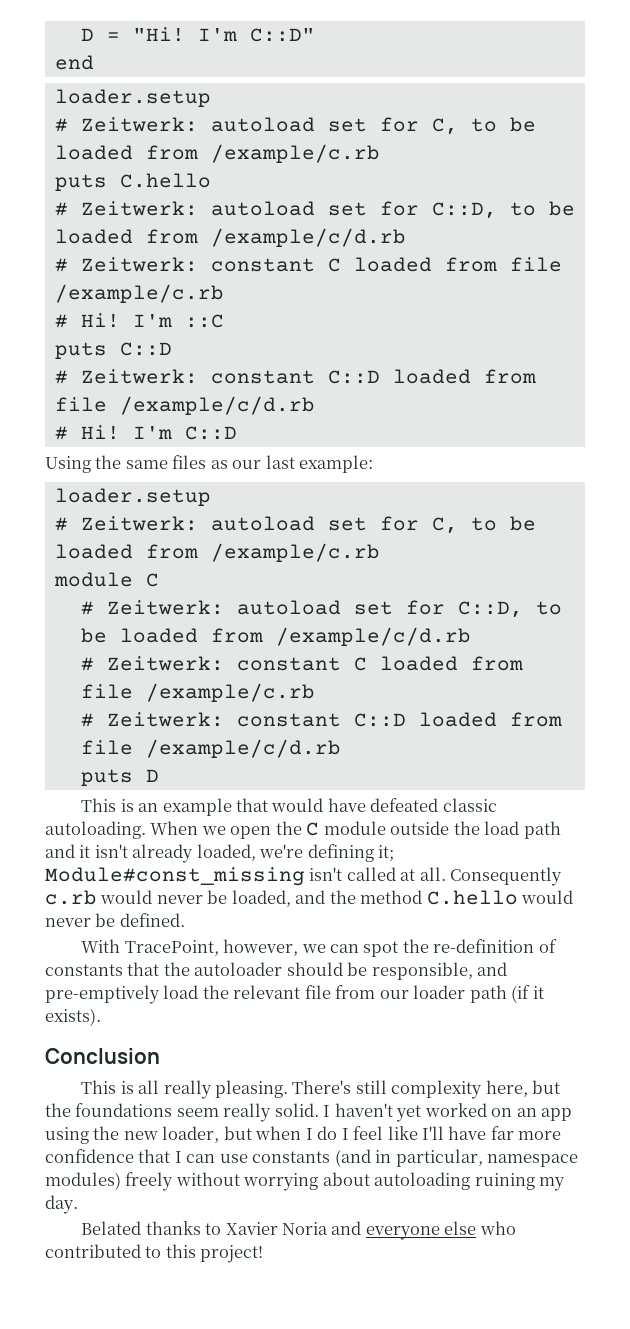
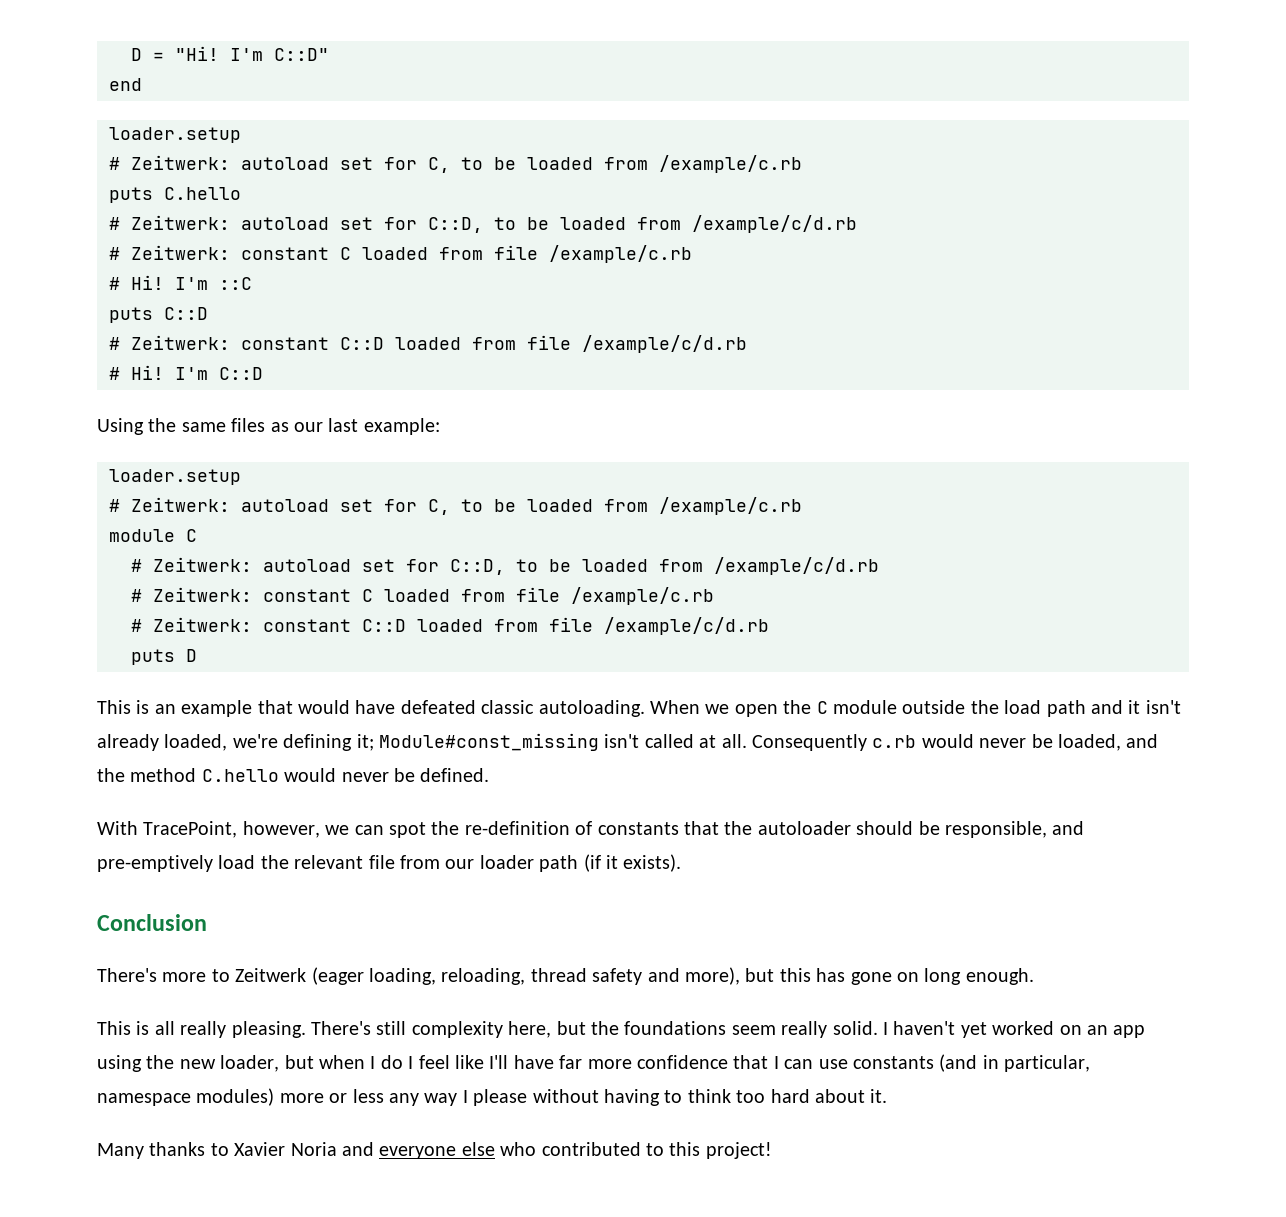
(160, 1056) none -> [97,967,1034,985] // There's more to Zeitwerk (eager loading, reloading, thread safety and more), but this has gone on long enough.
[125,1172,566,1191] [45,1195,78,1214] [81,1221,142,1235] freely without worrying about autoloading ruining my day. // Belated -> [279,1089,888,1106] [97,1143,144,1159] more or less any way I please without having to think too hard about it. // Many

